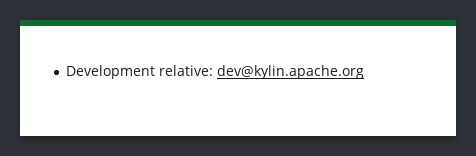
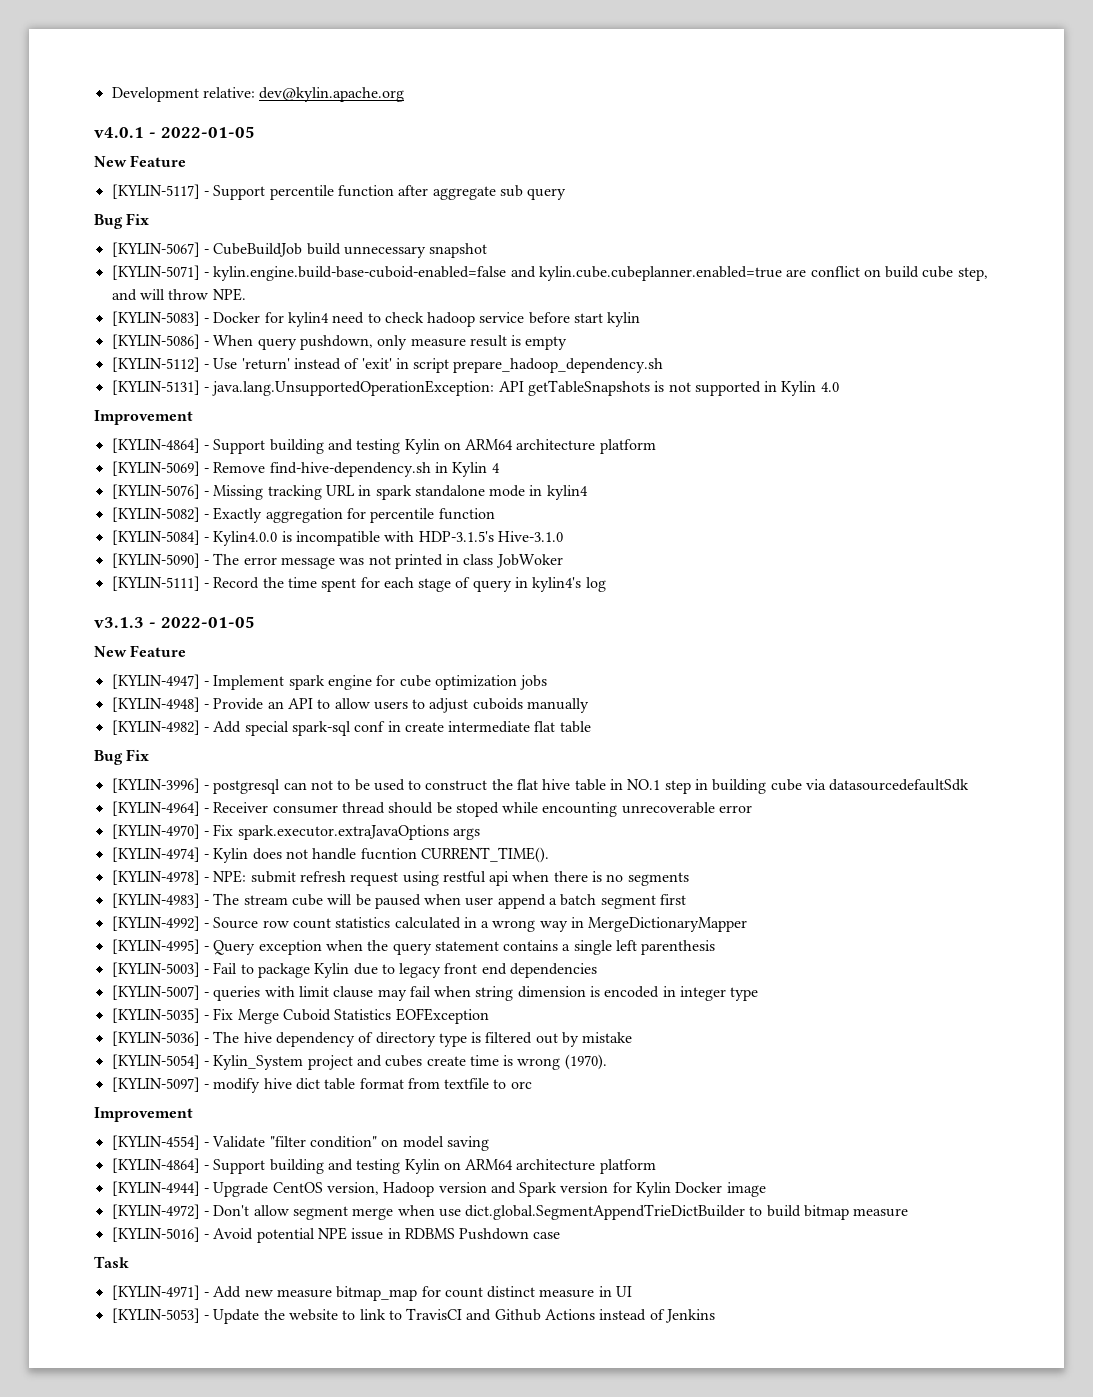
(364, 72) none -> [94,126,255,138] [94,155,187,167] [111,184,567,200] [94,213,150,229] [111,242,488,258] [111,265,988,281] [111,288,246,301] [111,311,641,327] [111,334,568,350] [111,357,664,373] [111,380,839,396] [94,410,193,425] [111,438,656,454] [111,461,500,477] [111,484,588,500] [111,507,495,523] [111,530,563,546] [111,553,563,569] [111,576,606,592] [94,616,255,628] [94,645,187,657] [111,674,548,690] [111,697,590,713] [111,720,591,736] [94,749,150,765] [111,778,970,794] [111,801,753,817] [111,824,480,840] [111,847,549,863] [111,870,689,886] [111,893,687,909] [111,916,748,932] [111,939,716,955] [111,962,598,978] [111,985,759,1001] [111,1008,489,1024] [111,1031,633,1047] [111,1054,607,1070] [111,1077,532,1093] [94,1107,193,1122] [111,1135,489,1151] [111,1158,656,1174] [111,1181,766,1197] [111,1204,909,1220] [111,1227,561,1243] [94,1256,129,1268] [111,1285,633,1301] [111,1308,716,1324] // v4.0.1 - 2022-01-05 // New Feature // [KYLIN-5117] - Support percentile function after aggregate sub query // Bug Fix // [KYLIN-5067] - CubeBuildJob build unnecessary snapshot // [KYLIN-5071] - kylin.engine.build-base-cuboid-enabled=false and kylin.cube.cubeplanner.enabled=true are conflict on build cube step, and will throw NPE. // [KYLIN-5083] - Docker for kylin4 need to check hadoop service before start kylin // [KYLIN-5086] - When query pushdown, only measure result is empty // [KYLIN-5112] - Use 'return' instead of 'exit' in script prepare_hadoop_dependency.sh // [KYLIN-5131] - java.lang.UnsupportedOperationException: API getTableSnapshots is not supported in Kylin 4.0 // Improvement // [KYLIN-4864] - Support building and testing Kylin on ARM64 architecture platform // [KYLIN-5069] - Remove find-hive-dependency.sh in Kylin 4 // [KYLIN-5076] - Missing tracking URL in spark standalone mode in kylin4 // [KYLIN-5082] - Exactly aggregation for percentile function // [KYLIN-5084] - Kylin4.0.0 is incompatible with HDP-3.1.5's Hive-3.1.0 // [KYLIN-5090] - The error message was not printed in class JobWoker // [KYLIN-5111] - Record the time spent for each stage of query in kylin4's log // v3.1.3 - 2022-01-05 // New Feature // [KYLIN-4947] - Implement spark engine for cube optimization jobs // [KYLIN-4948] - Provide an API to allow users to adjust cuboids manually // [KYLIN-4982] - Add special spark-sql conf in create intermediate flat table // Bug Fix // [KYLIN-3996] - postgresql can not to be used to construct the flat hive table in NO.1 step in building cube via datasourcedefaultSdk // [KYLIN-4964] - Receiver consumer thread should be stoped while encounting unrecoverable error // [KYLIN-4970] - Fix spark.executor.extraJavaOptions args // [KYLIN-4974] - Kylin does not handle fucntion CURRENT_TIME(). // [KYLIN-4978] - NPE: submit refresh request using restful api when there is no segments // [KYLIN-4983] - The stream cube will be paused when user append a batch segment first // [KYLIN-4992] - Source row count statistics calculated in a wrong way in MergeDictionaryMapper // [KYLIN-4995] - Query exception when the query statement contains a single left parenthesis // [KYLIN-5003] - Fail to package Kylin due to legacy front end dependencies // [KYLIN-5007] - queries with limit clause may fail when string dimension is encoded in integer type // [KYLIN-5035] - Fix Merge Cuboid Statistics EOFException // [KYLIN-5036] - The hive dependency of directory type is filtered out by mistake // [KYLIN-5054] - Kylin_System project and cubes create time is wrong (1970). // [KYLIN-5097] - modify hive dict table format from textfile to orc // Improvement // [KYLIN-4554] - Validate "filter condition" on model saving // [KYLIN-4864] - Support building and testing Kylin on ARM64 architecture platform // [KYLIN-4944] - Upgrade CentOS version, Hadoop version and Spark version for Kylin Docker image // [KYLIN-4972] - Don't allow segment merge when use dict.global.SegmentAppendTrieDictBuilder to build bitmap measure // [KYLIN-5016] - Avoid potential NPE issue in RDBMS Pushdown case // Task // [KYLIN-4971] - Add new measure bitmap_map for count distinct measure in UI // [KYLIN-5053] - Update the website to link to TravisCI and Github Actions instead of Jenkins

